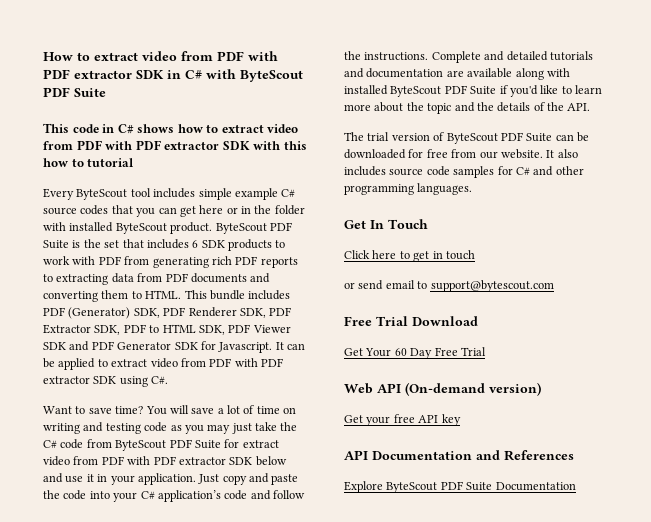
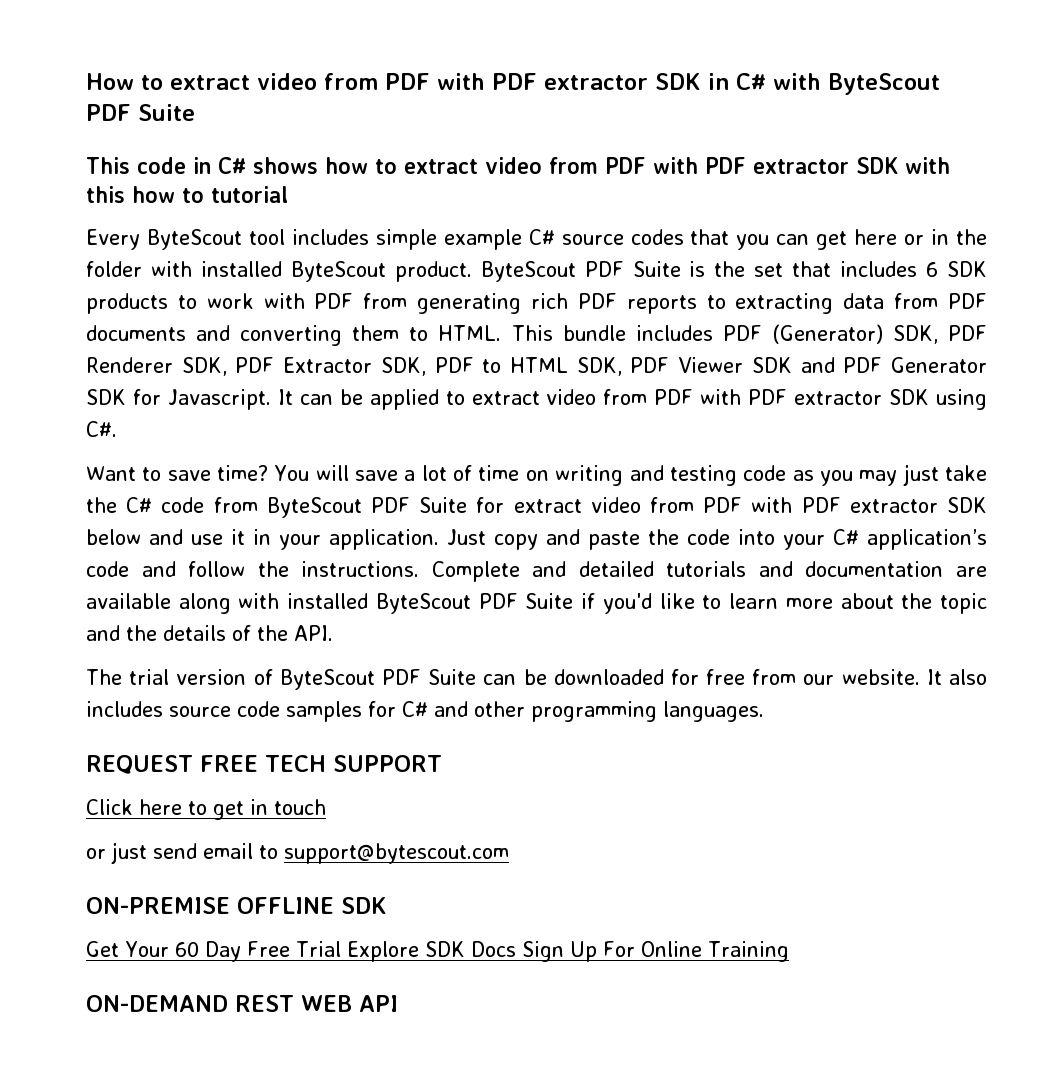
[344,219,428,229] Get In Touch -> [86,755,442,774] REQUEST FREE TECH SUPPORT
(355, 285) none -> [111,842,147,864] just
[344,316,478,326] Free Trial Download -> [86,897,387,914] ON-PREMISE OFFLINE SDK
[344,382,541,396] [344,414,461,426] [344,450,574,461] [344,481,576,493] // Web API (On-demand version) // Get your free API key // API Documentation and References // Explore ByteScout PDF Suite Documentation -> [346,941,789,962] [86,995,398,1012] Explore SDK Docs Sign Up For Online Training // ON-DEMAND REST WEB API

